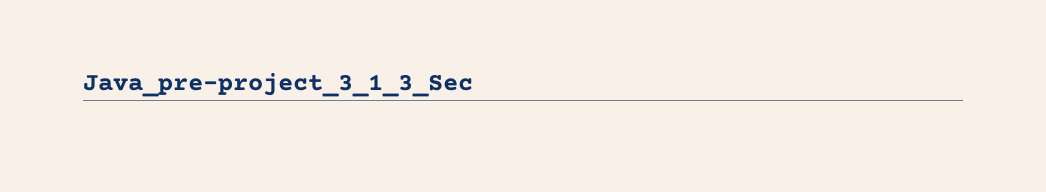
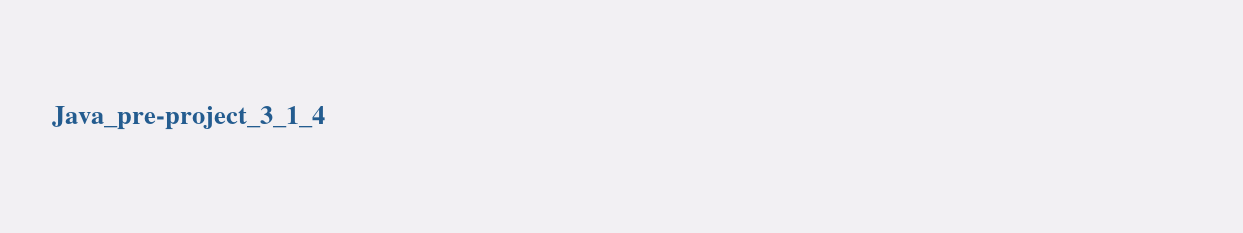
[83,73,473,97] Java_pre-project_3_1_3_Sec -> [52,106,325,130] Java_pre-project_3_1_4

